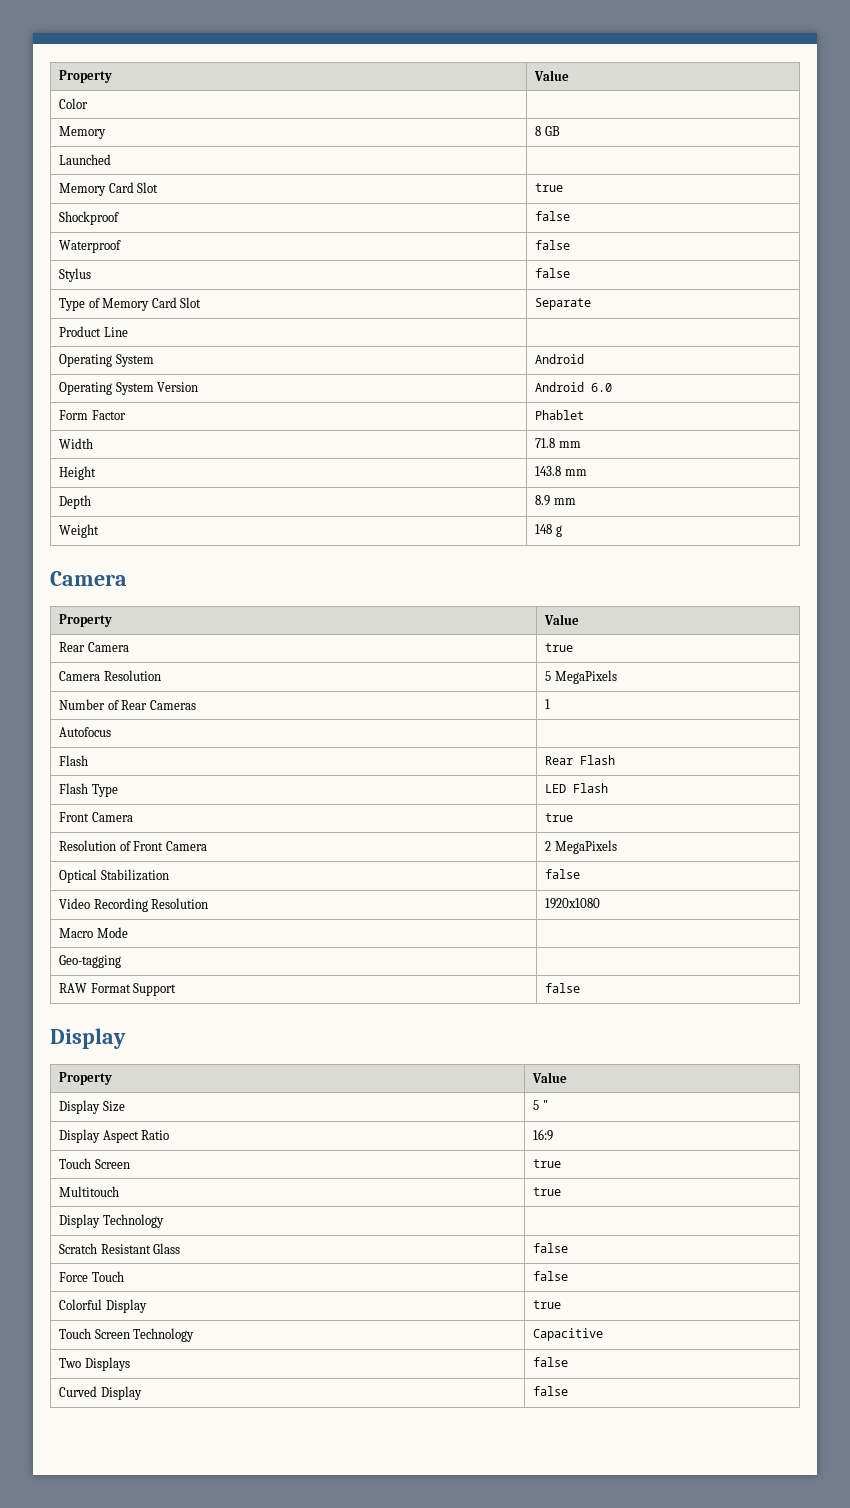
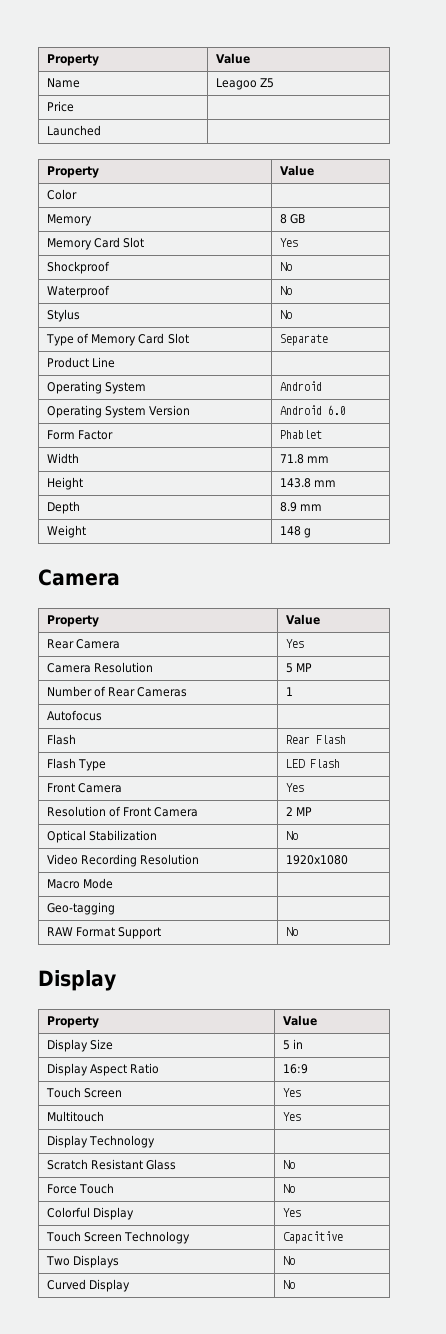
[59,70,113,83] [534,70,570,81] Property | Value -> [46,54,99,66] [215,53,250,64] [46,78,80,88] [215,78,274,90] [46,101,74,112] [46,125,101,136] [46,166,99,178] [279,165,314,176] Property | Value // Name | Leagoo Z5 // Price | // Launched | // Property | Value
[59,154,112,165] [59,182,159,196] [535,183,564,192] // Launched | // Memory Card Slot | true -> [46,237,145,250] [279,238,298,247] // Memory Card Slot | Yes
[535,211,571,221] false -> [279,262,292,271] No
[535,240,571,250] false -> [279,286,292,295] No
[535,268,571,278] false -> [279,310,292,319] No
[545,643,574,652] true -> [285,639,304,648] Yes
[554,670,617,684] MegaPixels -> [295,663,312,672] MP
[545,813,574,822] true -> [285,783,304,792] Yes
[554,840,617,854] MegaPixels -> [295,807,312,816] MP
[545,869,581,879] false -> [285,831,298,840] No
[545,983,581,993] false -> [285,927,298,936] No
[542,1100,548,1110] " -> [292,1039,303,1049] in
[533,1159,562,1168] true -> [282,1088,301,1097] Yes
[533,1187,562,1196] true -> [282,1112,301,1121] Yes
[533,1243,569,1253] false -> [282,1160,295,1169] No
[533,1271,569,1281] false -> [282,1184,295,1193] No
[533,1300,562,1309] true -> [282,1208,301,1217] Yes
[533,1357,569,1367] false -> [282,1256,295,1265] No
[533,1386,569,1396] false -> [282,1280,295,1289] No

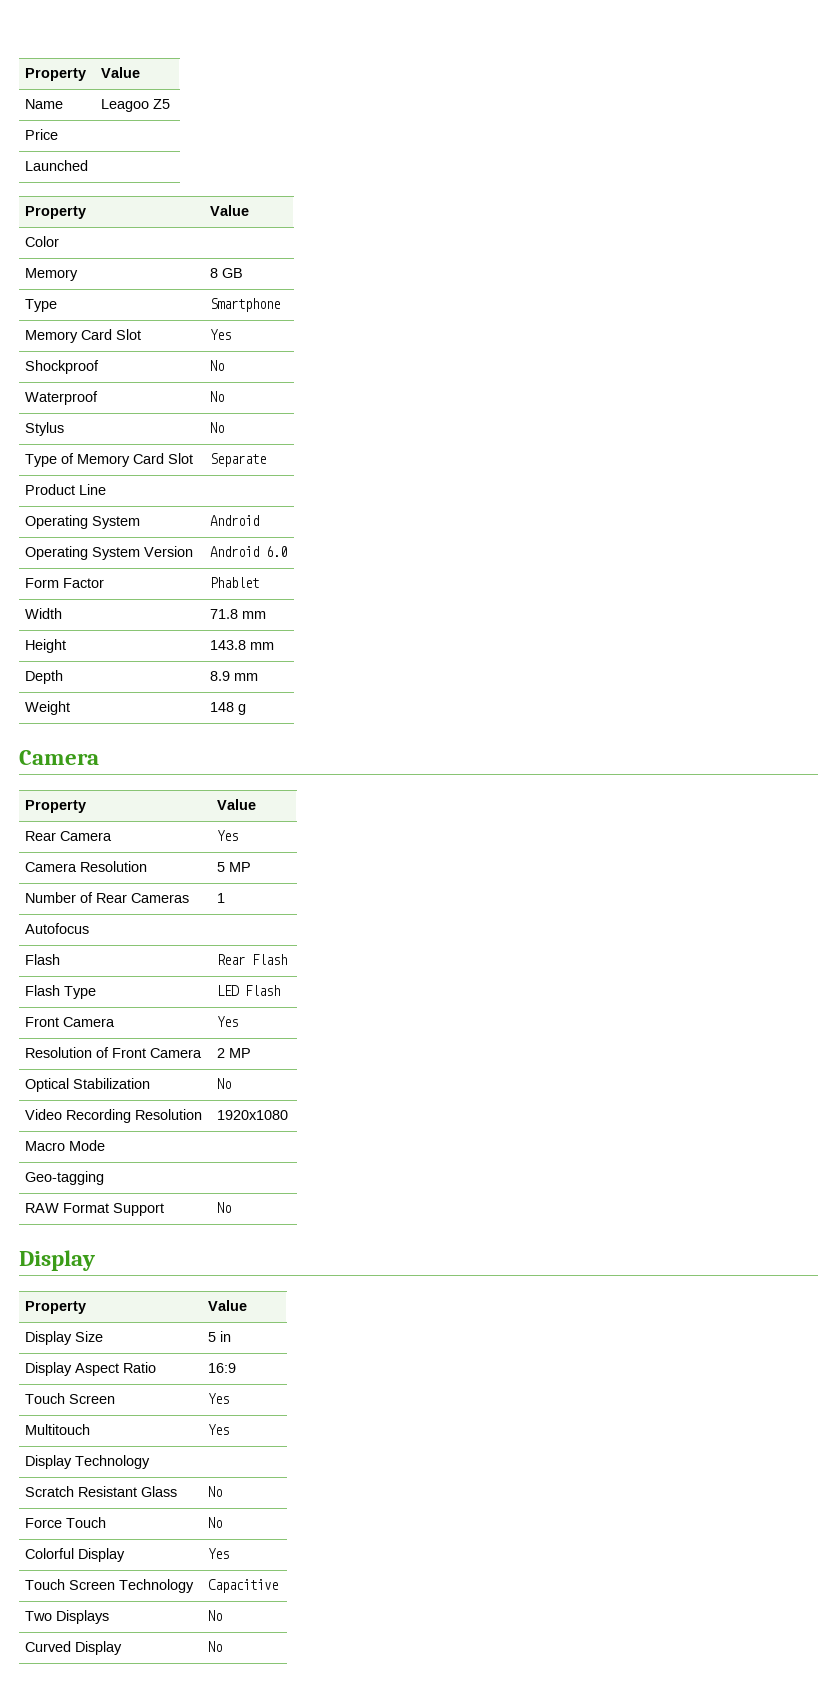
(305, 219) none -> [25,299,58,312] [210,298,281,312] // Type | Smartphone

